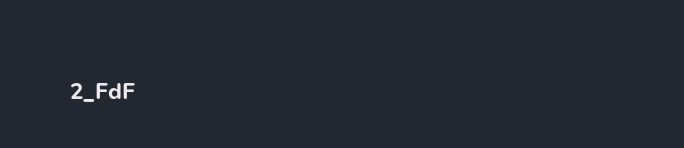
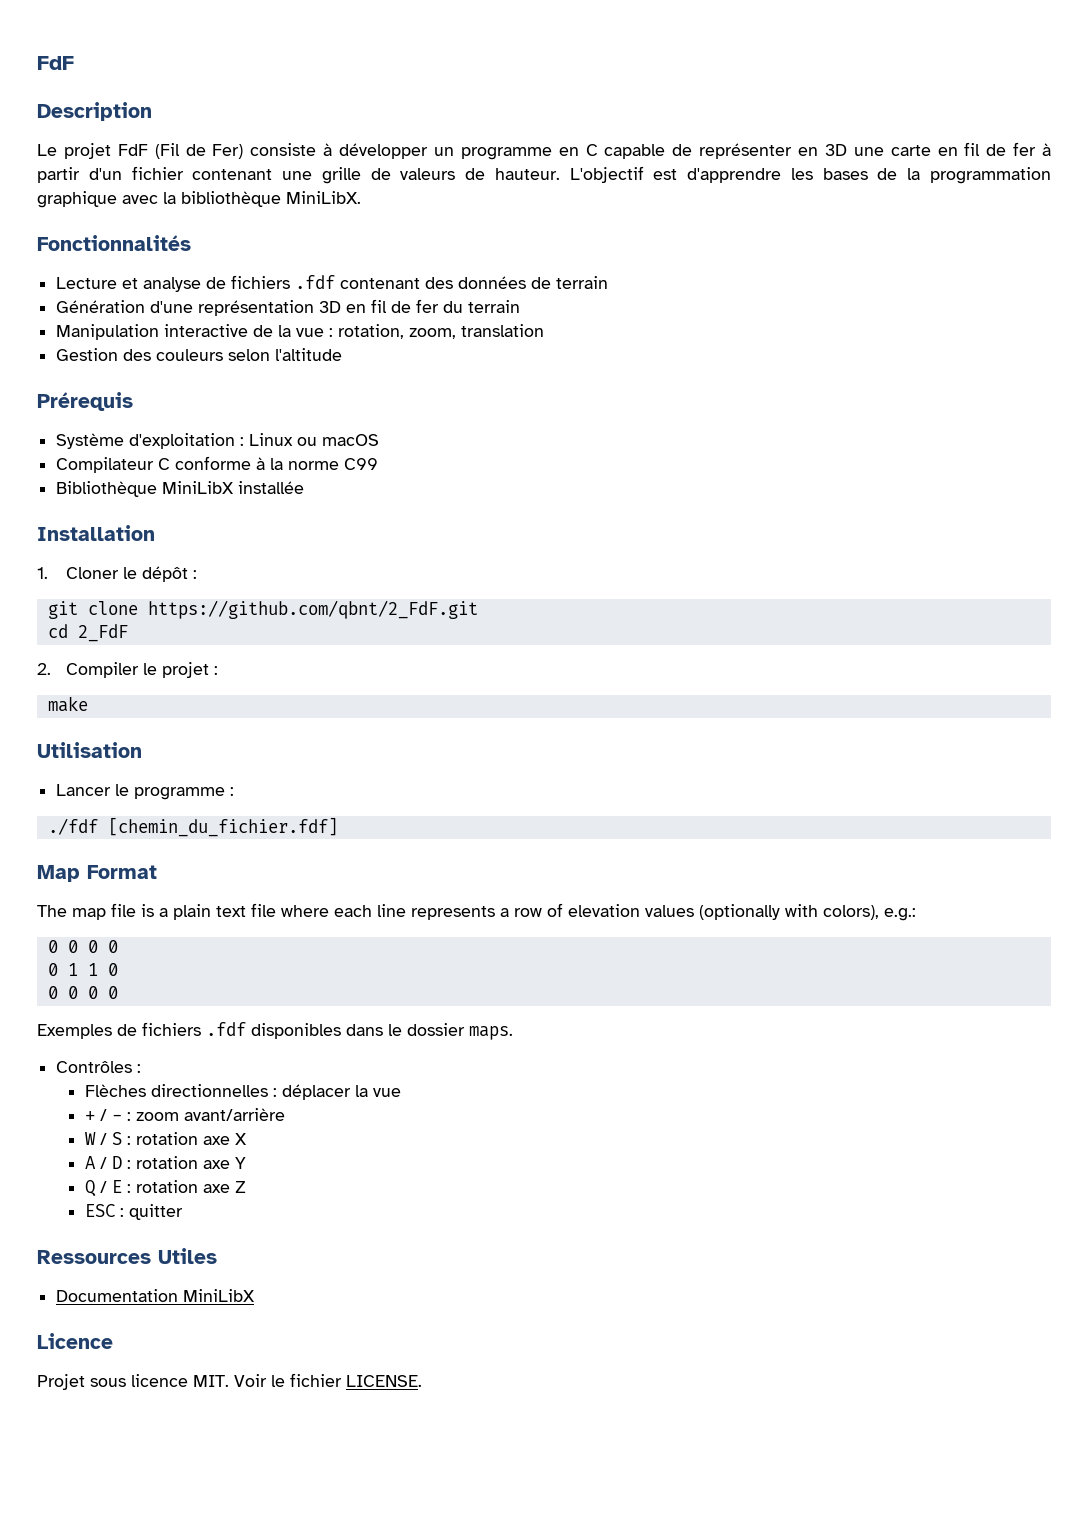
[70,83,135,102] 2_FdF -> [37,56,74,70] [37,102,152,121] [37,142,1051,160] [37,166,1051,184] [37,191,361,208] [37,235,191,251] [56,275,609,292] [56,299,521,316] [56,324,545,340] [56,348,343,361] [37,392,133,411] [56,433,380,449] [56,456,379,473] [56,481,305,497] [37,525,155,541] [37,566,197,582] [47,600,478,619] [47,624,128,642] [37,662,218,678] [47,696,88,712] [37,742,142,758] [56,784,235,800] [47,817,338,837] [37,865,157,882] [37,903,916,921] [47,940,118,953] [47,963,118,976] [47,986,118,999] [37,1022,513,1040] [56,1061,142,1073] [85,1084,402,1100] [85,1108,286,1121] [85,1132,248,1145] [85,1156,247,1169] [85,1180,247,1197] [85,1204,184,1220] [37,1248,217,1264] [56,1289,256,1302] [37,1333,113,1349] [37,1373,422,1390] FdF // Description // Le projet FdF (Fil de Fer) consiste à développer un programme en C capable de représenter en 3D une carte en fil de fer à partir d'un fichier contenant une grille de valeurs de hauteur. L'objectif est d'apprendre les bases de la programmation graphique avec la bibliothèque MiniLibX. // Fonctionnalités // Lecture et analyse de fichiers .fdf contenant des données de terrain // Génération d'une représentation 3D en fil de fer du terrain // Manipulation interactive de la vue : rotation, zoom, translation // Gestion des couleurs selon l'altitude // Prérequis // Système d'exploitation : Linux ou macOS // Compilateur C conforme à la norme C99 // Bibliothèque MiniLibX installée // Installation // 1. Cloner le dépôt : // git clone https://github.com/qbnt/2_FdF.git // cd 2_FdF // 2. Compiler le projet : // make // Utilisation // Lancer le programme : // ./fdf [chemin_du_fichier.fdf] // Map Format // The map file is a plain text file where each line represents a row of elevation values (optionally with colors), e.g.: // 0 0 0 0 // 0 1 1 0 // 0 0 0 0 // Exemples de fichiers .fdf disponibles dans le dossier maps. // Contrôles : // Flèches directionnelles : déplacer la vue // + / - : zoom avant/arrière // W / S : rotation axe X // A / D : rotation axe Y // Q / E : rotation axe Z // ESC : quitter // Ressources Utiles // Documentation MiniLibX // Licence // Projet sous licence MIT. Voir le fichier LICENSE.

